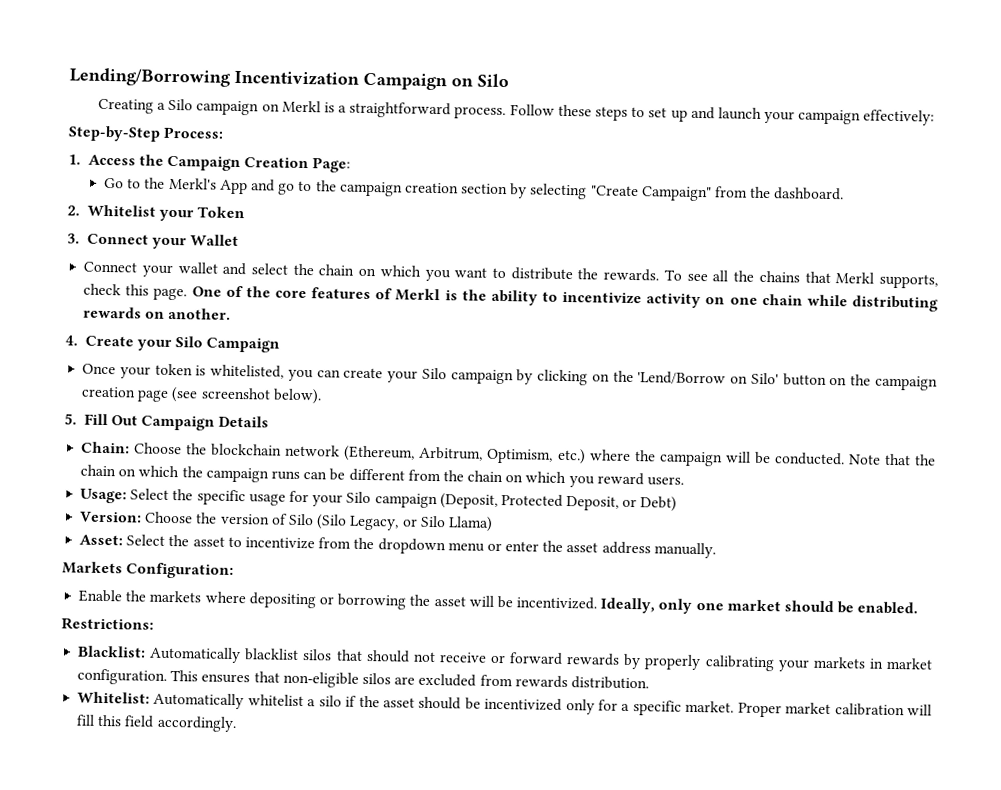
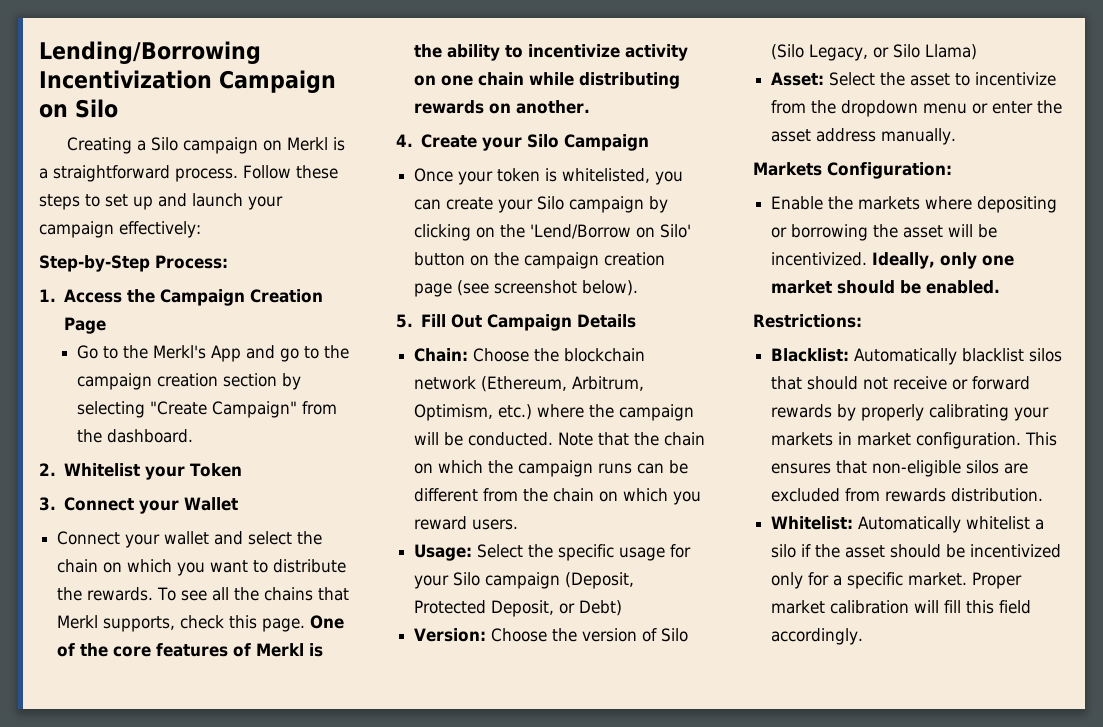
[312,157,352,173] Page: -> [64,317,107,334] Page

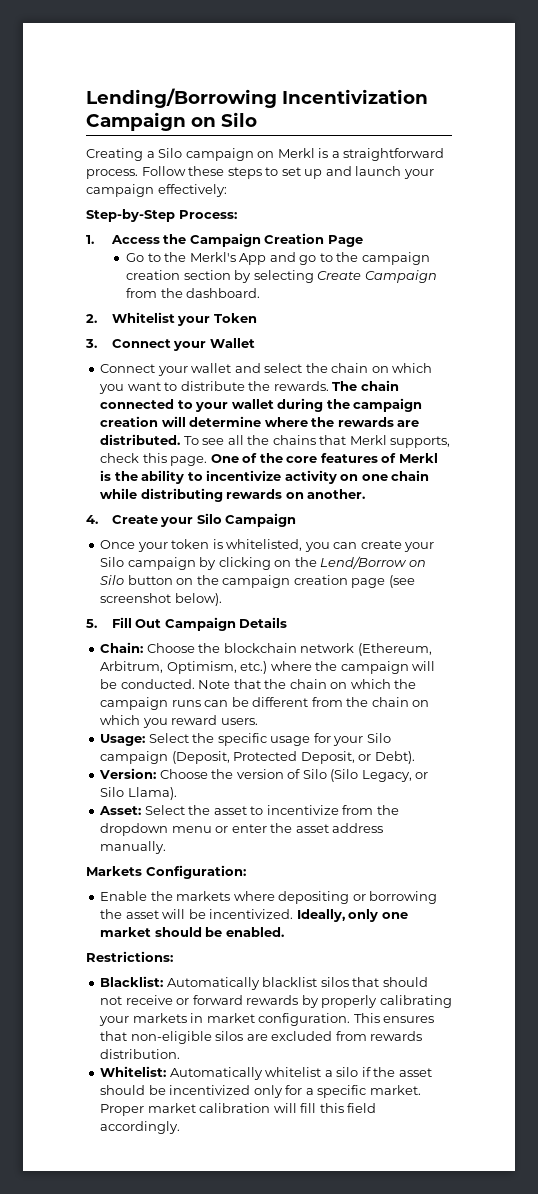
[149,401,297,418] "Create Campaign" -> [317,270,437,283] Create Campaign
(154, 594) none -> [332,380,399,391] [100,398,423,412] [100,416,420,427] [100,434,181,445] The chain connected to your wallet during the campaign creation will determine where the rewards are distributed.
[530,224,692,239] 'Lend/Borrow on Silo' -> [320,556,426,569] [100,575,125,585] Lend/Borrow on Silo
[579,600,623,616] Debt) -> [374,751,415,764] Debt).
[925,44,978,60] Llama) -> [127,787,177,800] Llama).

